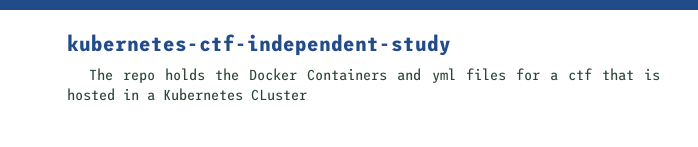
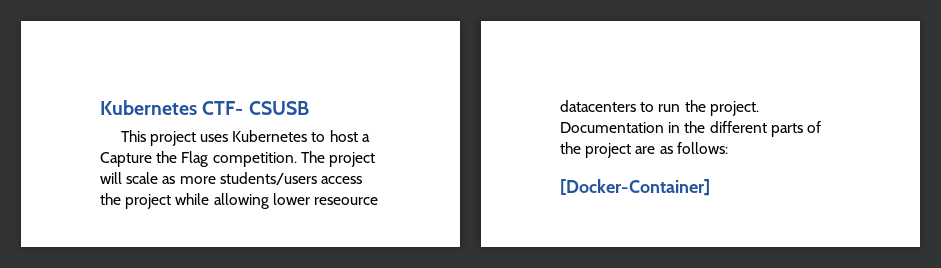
[67,34,451,56] [88,68,661,83] [67,88,307,101] kubernetes-ctf-independent-study // The repo holds the Docker Containers and yml files for a ctf that is hosted in a Kubernetes CLuster -> [100,100,309,115] [120,130,370,146] [100,151,375,167] [100,172,362,185] [100,193,378,209] [560,100,759,116] [560,121,821,137] [560,142,728,158] [560,179,710,196] Kubernetes CTF- CSUSB // This project uses Kubernetes to host a Capture the Flag competition. The project will scale as more students/users access the project while allowing lower reseource datacenters to run the project. Documentation in the different parts of the project are as follows: // [Docker-Container]

